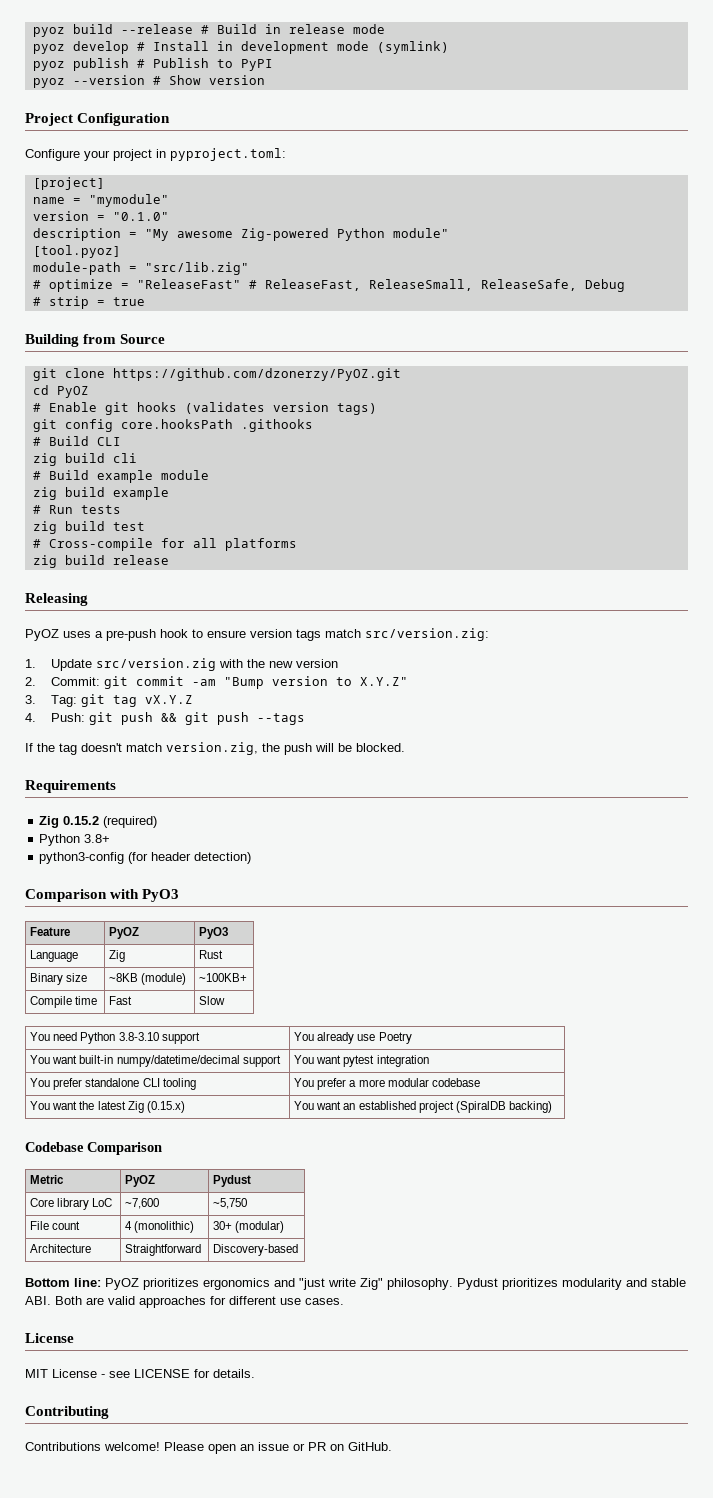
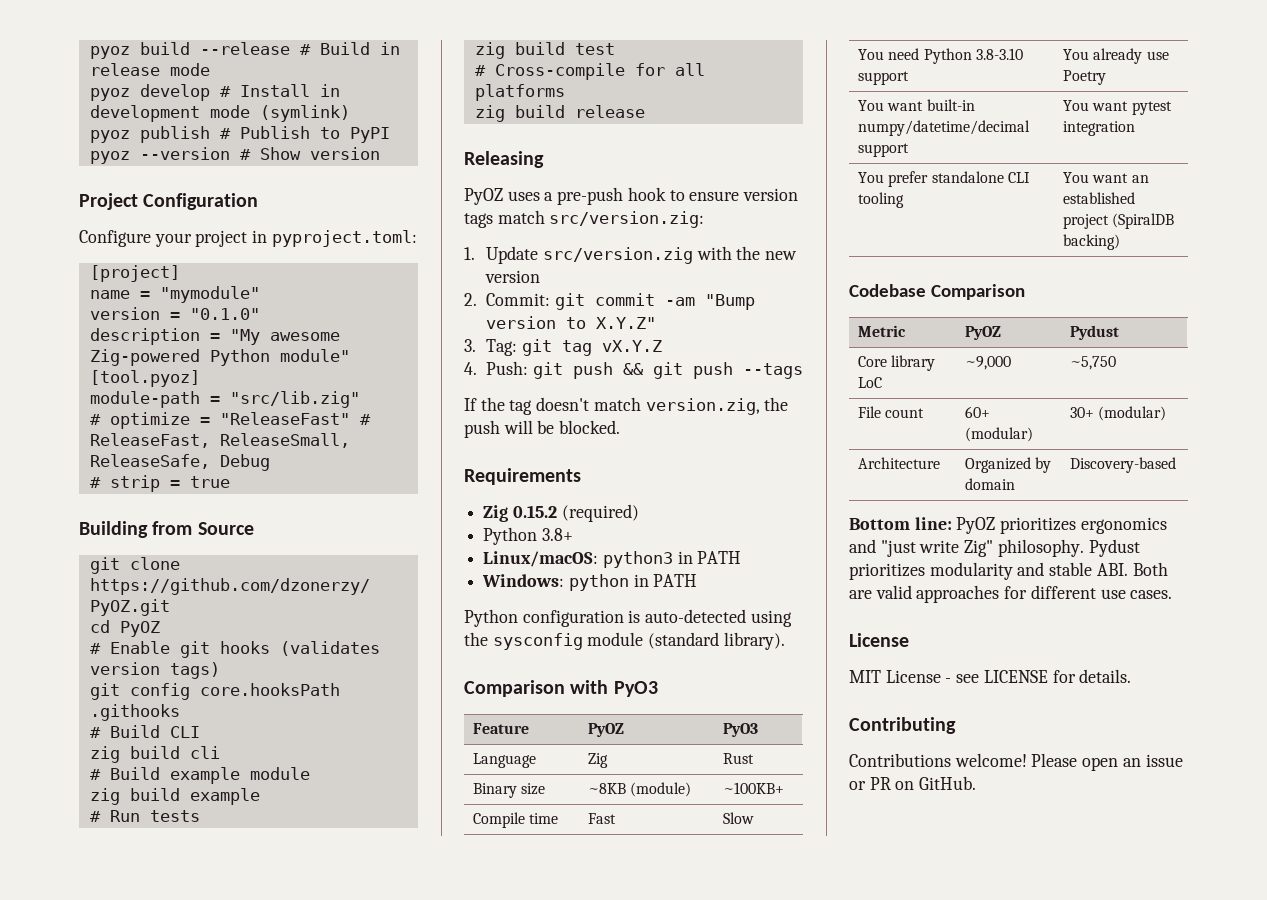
[39,852,252,864] python3-config (for header detection) -> [483,551,742,568] [482,574,698,591] [464,609,792,627] [464,632,785,650] Linux/macOS: python3 in PATH // Windows: python in PATH // Python configuration is auto-detected using the sysconfig module (standard library).
[294,1078,480,1090] [30,1101,185,1113] | You prefer a more modular codebase // You want the latest Zig (0.15.x) -> (905, 200) none
[125,1198,160,1209] ~7,600 -> [965,356,1012,370] ~9,000
[125,1221,195,1233] 4 (monolithic) -> [965,406,991,418] [965,427,1034,442] 60+ (modular)
[125,1244,202,1256] Straightforward -> [965,457,1052,473] [965,478,1016,490] Organized by domain

